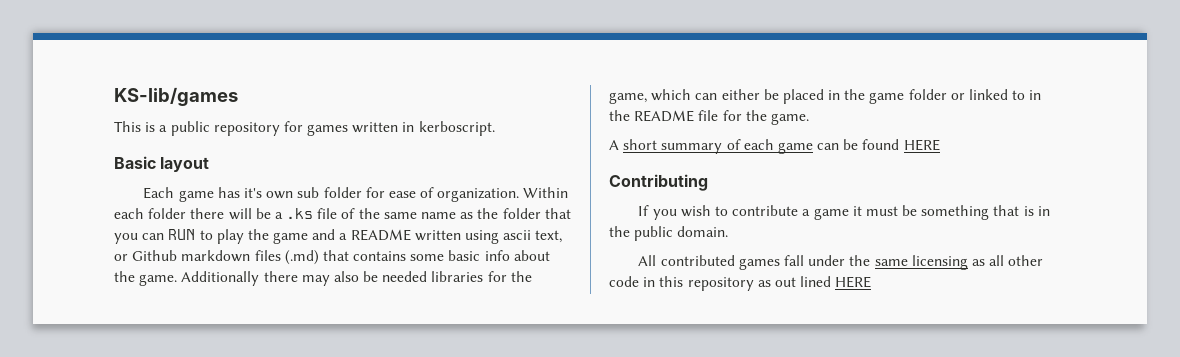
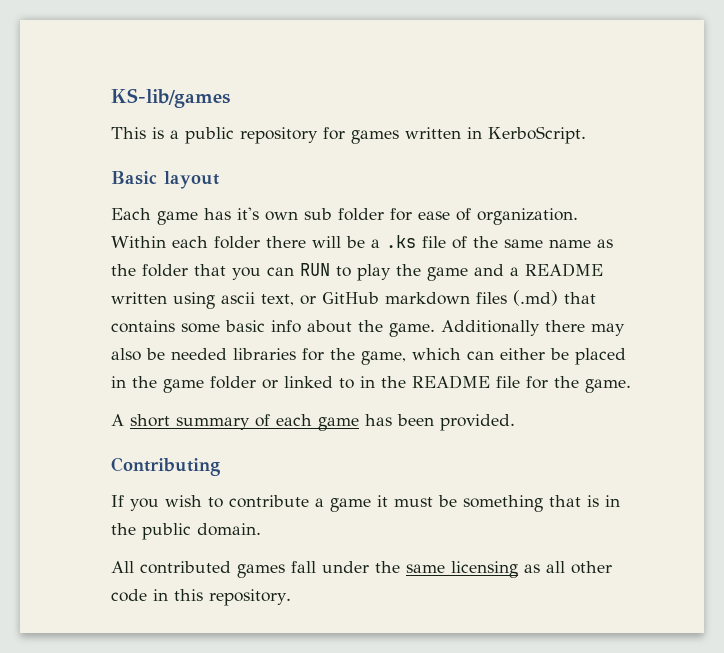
[418,121,495,136] kerboscript. -> [488,126,586,144] KerboScript.
[132,250,178,261] Github -> [322,292,379,304] GitHub
[817,139,940,151] can be found HERE -> [365,414,515,431] has been provided.
[687,276,872,291] repository as out lined HERE -> [209,589,291,606] repository.

